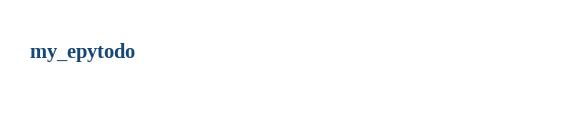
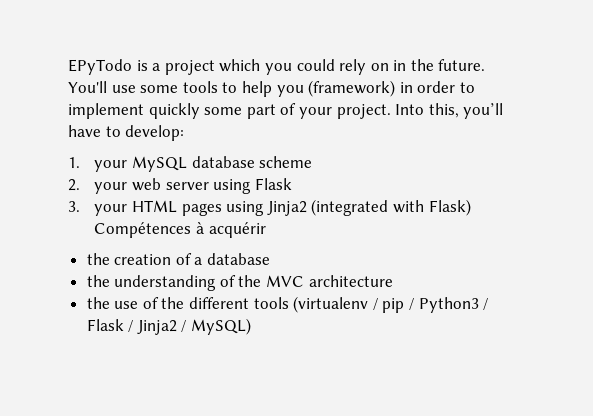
[30,43,135,62] my_epytodo -> [68,59,486,75] [68,80,475,97] [68,103,504,119] [68,125,185,141] [68,156,313,172] [68,178,292,194] [68,199,471,216] [94,222,266,238] [86,253,271,265] [86,275,393,291] [86,296,489,313] [86,318,252,335] EPyTodo is a project which you could rely on in the future. You'll use some tools to help you (framework) in order to implement quickly some part of your project. Into this, you’ll have to develop: // 1. your MySQL database scheme // 2. your web server using Flask // 3. your HTML pages using Jinja2 (integrated with Flask) Compétences à acquérir // the creation of a database // the understanding of the MVC architecture // the use of the different tools (virtualenv / pip / Python3 / Flask / Jinja2 / MySQL)

